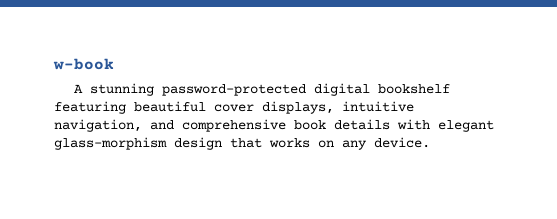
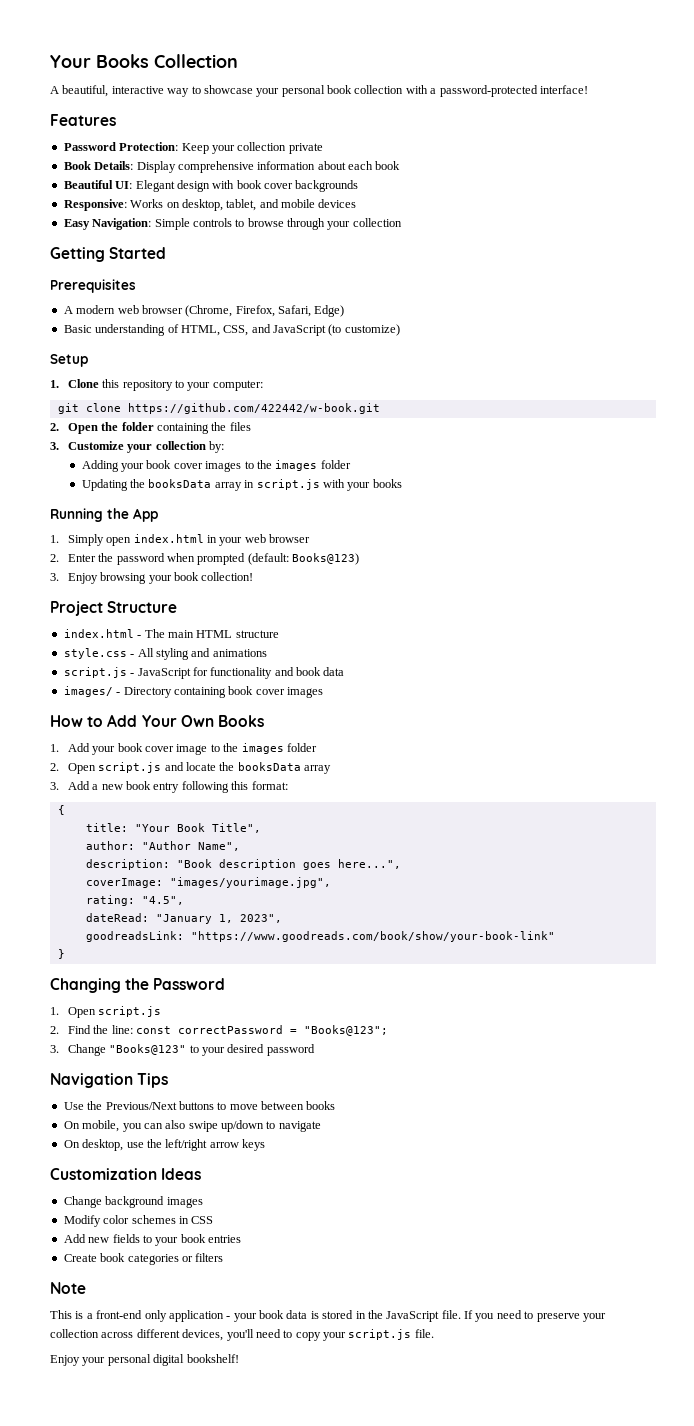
[53,58,114,70] [73,83,450,96] [54,101,414,114] [54,119,494,132] [54,137,430,150] w-book // A stunning password-protected digital bookshelf featuring beautiful cover displays, intuitive navigation, and comprehensive book details with elegant glass-morphism design that works on any device. -> [50,54,238,68] [50,85,588,97] [50,114,116,126] [63,142,323,154] [63,161,401,173] [63,180,359,192] [63,199,357,211] [63,218,402,230] [50,247,167,262] [50,279,136,293] [63,305,345,317] [63,324,400,336] [50,354,88,367] [50,379,263,391] [57,403,380,414] [50,422,251,434] [50,441,225,453] [81,460,351,472] [81,479,402,491] [50,508,158,522] [50,534,311,546] [50,553,360,565] [50,572,254,584] [50,601,178,616] [63,629,279,638] [63,648,267,660] [63,667,345,679] [63,686,323,698] [50,714,264,727] [50,743,317,755] [50,762,332,774] [50,781,288,793] [57,805,65,815] [85,823,261,833] [85,841,240,851] [85,859,401,870] [85,877,331,888] [85,895,184,906] [85,913,282,924] [85,931,555,942] [57,949,65,959] [50,978,226,993] [50,1006,162,1018] [50,1025,389,1036] [50,1044,315,1056] [50,1073,169,1088] [63,1101,336,1110] [63,1120,321,1132] [63,1139,265,1151] [50,1168,202,1180] [63,1196,203,1208] [63,1215,214,1227] [63,1234,241,1246] [63,1253,224,1265] [50,1282,86,1294] [50,1310,606,1322] [50,1329,434,1341] [50,1354,239,1366] Your Books Collection // A beautiful, interactive way to showcase your personal book collection with a password-protected interface! // Features // Password Protection: Keep your collection private // Book Details: Display comprehensive information about each book // Beautiful UI: Elegant design with book cover backgrounds // Responsive: Works on desktop, tablet, and mobile devices // Easy Navigation: Simple controls to browse through your collection // Getting Started // Prerequisites // A modern web browser (Chrome, Firefox, Safari, Edge) // Basic understanding of HTML, CSS, and JavaScript (to customize) // Setup // 1. Clone this repository to your computer: // git clone https://github.com/422442/w-book.git // 2. Open the folder containing the files // 3. Customize your collection by: // Adding your book cover images to the images folder // Updating the booksData array in script.js with your books // Running the App // 1. Simply open index.html in your web browser // 2. Enter the password when prompted (default: Books@123) // 3. Enjoy browsing your book collection! // Project Structure // index.html - The main HTML structure // style.css - All styling and animations // script.js - JavaScript for functionality and book data // images/ - Directory containing book cover images // How to Add Your Own Books // 1. Add your book cover image to the images folder // 2. Open script.js and locate the booksData array // 3. Add a new book entry following this format: // { // title: "Your Book Title", // author: "Author Name", // description: "Book description goes here...", // coverImage: "images/yourimage.jpg", // rating: "4.5", // dateRead: "January 1, 2023", // goodreadsLink: "https://www.goodreads.com/book/show/your-book-link" // } // Changing the Password // 1. Open script.js // 2. Find the line: const correctPassword = "Books@123"; // 3. Change "Books@123" to your desired password // Navigation Tips // Use the Previous/Next buttons to move between books // On mobile, you can also swipe up/down to navigate // On desktop, use the left/right arrow keys // Customization Ideas // Change background images // Modify color schemes in CSS // Add new fields to your book entries // Create book categories or filters // Note // This is a front-end only application - your book data is stored in the JavaScript file. If you need to preserve your collection across different devices, you'll need to copy your script.js file. // Enjoy your personal digital bookshelf!

